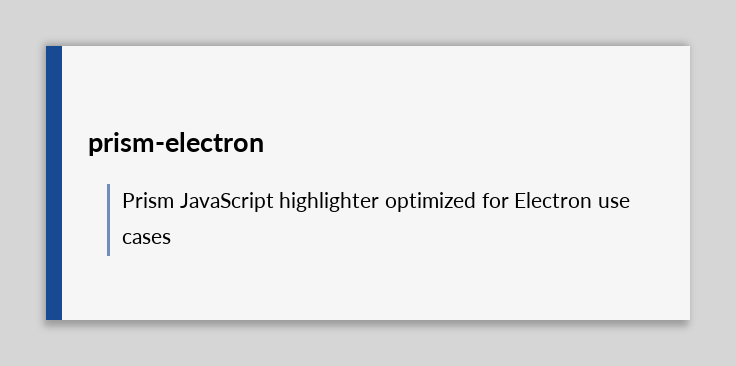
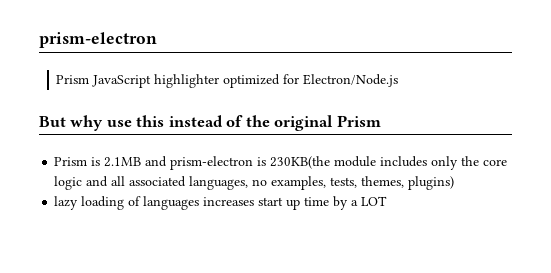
[514,192,631,208] [122,233,172,244] Electron use cases -> [303,74,399,87] [39,115,381,131] [54,156,508,170] [54,176,455,190] [54,196,388,210] Electron/Node.js // But why use this instead of the original Prism // Prism is 2.1MB and prism-electron is 230KB(the module includes only the core logic and all associated languages, no examples, tests, themes, plugins) // lazy loading of languages increases start up time by a LOT

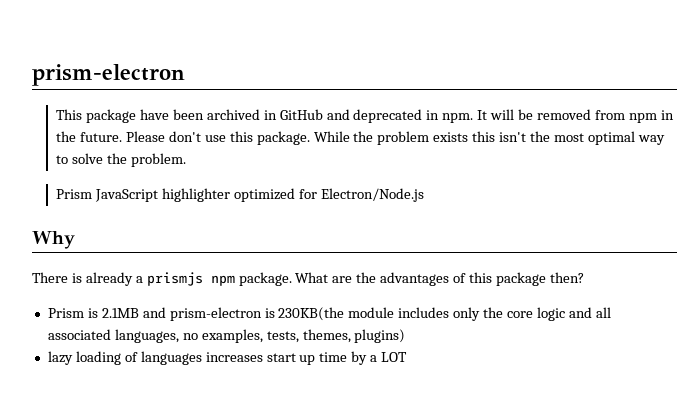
[39,32,157,48] prism-electron -> [32,64,185,86] [56,109,674,123] [56,131,665,145] [56,153,186,167] prism-electron // This package have been archived in GitHub and deprecated in npm. It will be removed from npm in the future. Please don't use this package. While the problem exists this isn't the most optimal way to solve the problem.
[39,115,381,131] But why use this instead of the original Prism -> [32,231,75,249] [32,272,584,286] Why // There is already a prismjs npm package. What are the advantages of this package then?

